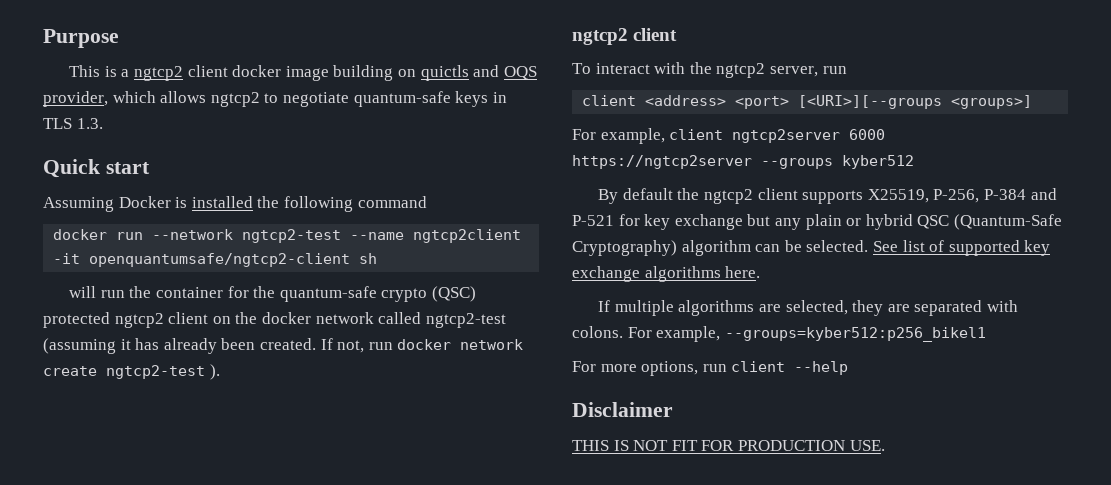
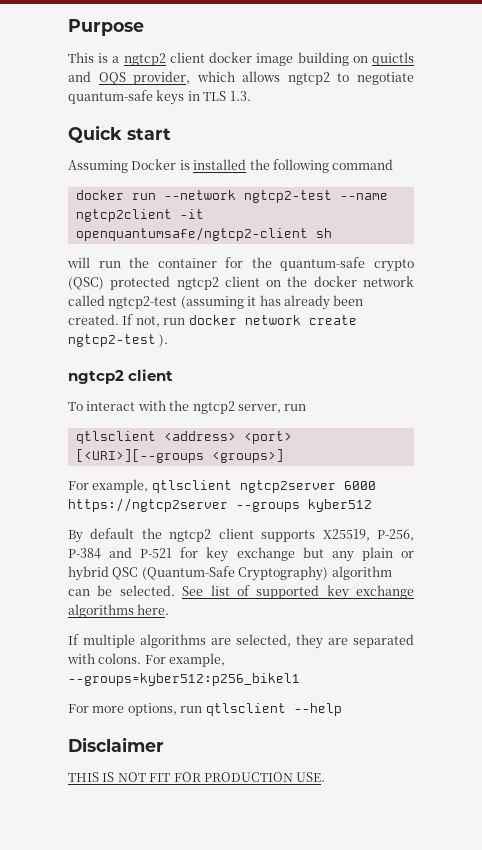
[582,95,637,106] client -> [75,431,156,444] qtlsclient
[669,129,724,140] client -> [151,480,232,493] qtlsclient
[731,361,786,372] client -> [205,703,286,716] qtlsclient

